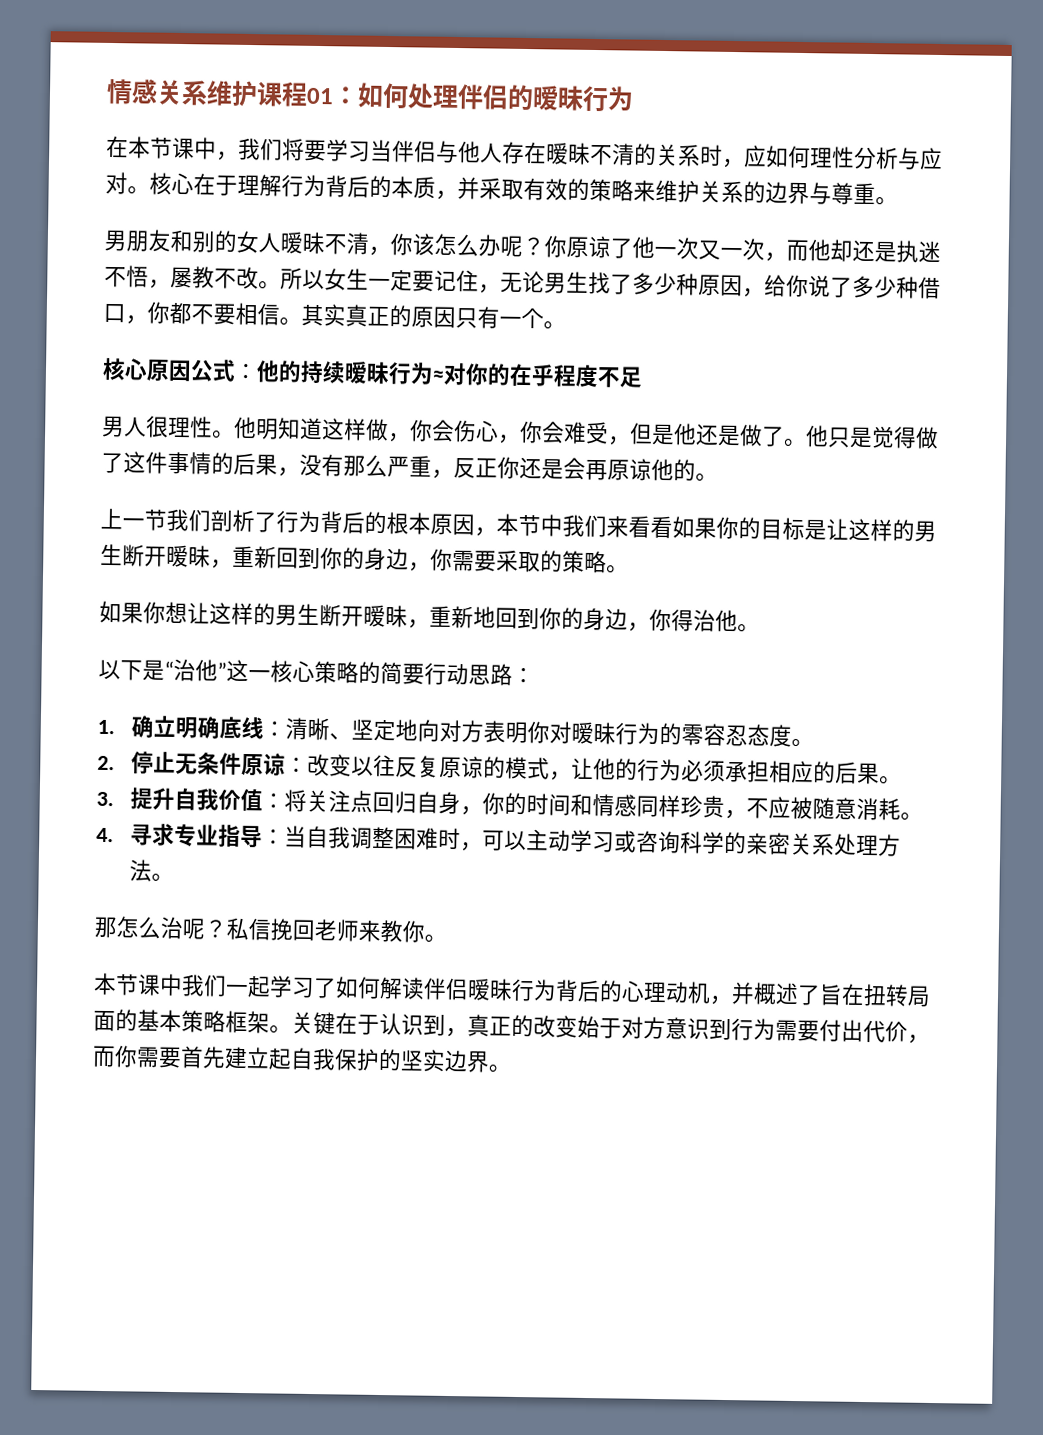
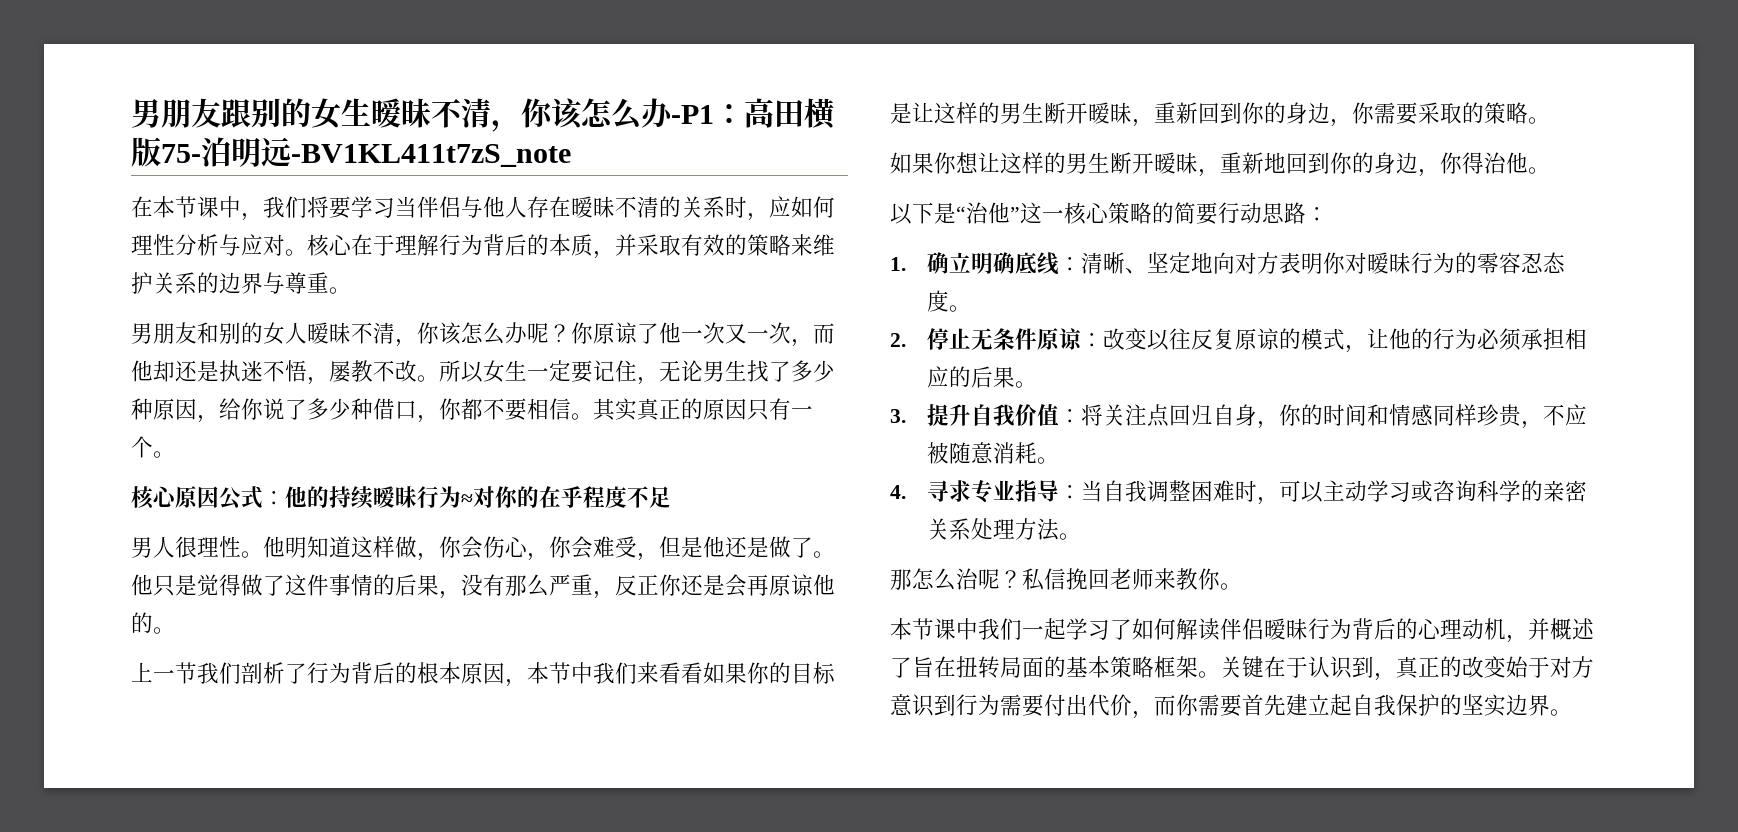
[106,78,634,113] 情感关系维护课程01：如何处理伴侣的暧昧行为 -> [131,98,835,132] [131,137,571,167] 男朋友跟别的女生暧昧不清，你该怎么办-P1：高田横版75-泊明远-BV1KL411t7zS_note

